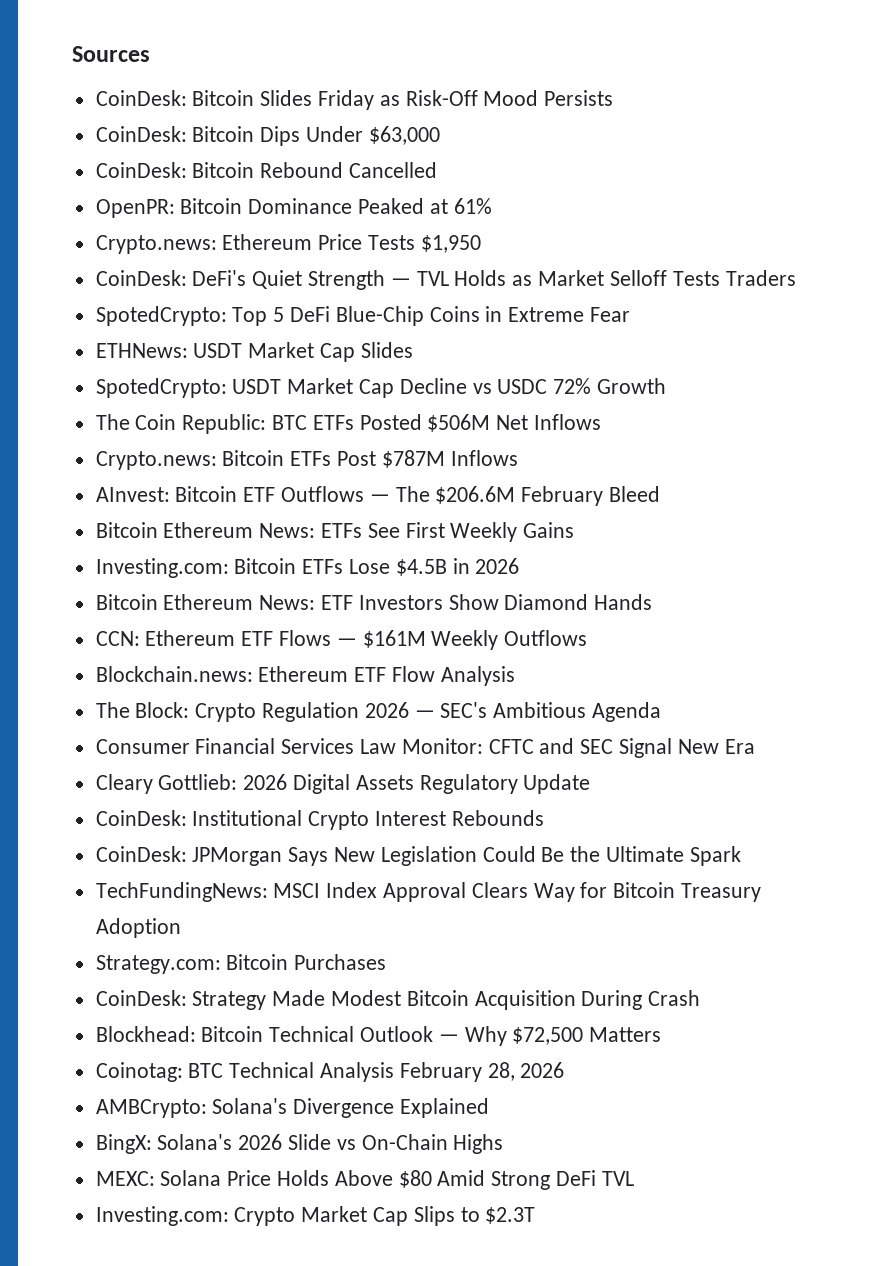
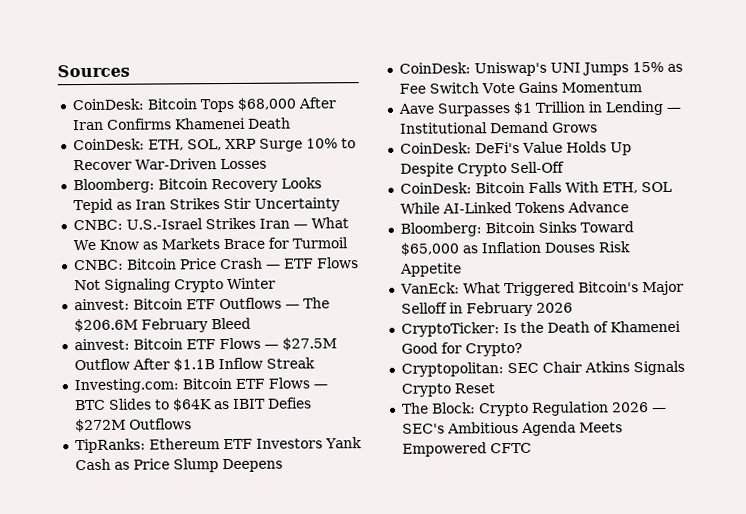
[260,90,614,110] [95,126,440,146] [95,162,438,178] [95,198,492,218] [95,234,481,254] [95,270,796,290] [95,306,631,326] [95,342,413,362] [95,378,667,398] [95,414,602,434] [95,450,518,470] [95,487,170,502] Slides Friday as Risk-Off Mood Persists // CoinDesk: Bitcoin Dips Under $63,000 // CoinDesk: Bitcoin Rebound Cancelled // OpenPR: Bitcoin Dominance Peaked at 61% // Crypto.news: Ethereum Price Tests $1,950 // CoinDesk: DeFi's Quiet Strength — TVL Holds as Market Selloff Tests Traders // SpotedCrypto: Top 5 DeFi Blue-Chip Coins in Extreme Fear // ETHNews: USDT Market Cap Slides // SpotedCrypto: USDT Market Cap Decline vs USDC 72% Growth // The Coin Republic: BTC ETFs Posted $506M Net Inflows // Crypto.news: Bitcoin ETFs Post $787M Inflows // AInvest: -> [199,97,336,113] [72,117,291,131] [72,138,356,152] [72,158,267,171] [72,177,322,194] [72,197,340,214] [72,217,349,231] [72,237,348,251] [73,257,359,271] [73,277,276,293] [73,298,130,311] Tops $68,000 After Iran Confirms Khamenei Death // CoinDesk: ETH, SOL, XRP Surge 10% to Recover War-Driven Losses // Bloomberg: Bitcoin Recovery Looks Tepid as Iran Strikes Stir Uncertainty // CNBC: U.S.-Israel Strikes Iran — What We Know as Markets Brace for Turmoil // CNBC: Bitcoin Price Crash — ETF Flows Not Signaling Crypto Winter // ainvest:
[95,522,575,542] [95,558,520,578] [95,594,653,610] [95,630,499,650] Bitcoin Ethereum News: ETFs See First Weekly Gains // Investing.com: Bitcoin ETFs Lose $4.5B in 2026 // Bitcoin Ethereum News: ETF Investors Show Diamond Hands // CCN: Ethereum ETF Flows — $161M Weekly -> [73,337,337,351] [73,357,315,372] [73,377,328,394] [73,397,312,412] [74,418,126,433] ainvest: Bitcoin ETF Flows — $27.5M Outflow After $1.1B Inflow Streak // Investing.com: Bitcoin ETF Flows — BTC Slides to $64K as IBIT Defies $272M
[95,666,515,686] Blockchain.news: Ethereum ETF Flow Analysis -> [74,437,362,454] [74,458,283,473] [398,61,683,77] [398,81,642,94] [397,100,681,117] [399,121,598,134] [399,141,632,156] [399,161,565,177] [399,181,672,194] [399,201,629,214] [399,221,634,237] [399,241,630,256] [399,262,462,277] [399,280,684,297] [400,301,573,317] [400,320,681,337] [400,342,523,357] [400,360,685,377] [400,383,495,397] TipRanks: Ethereum ETF Investors Yank Cash as Price Slump Deepens // CoinDesk: Uniswap's UNI Jumps 15% as Fee Switch Vote Gains Momentum // Aave Surpasses $1 Trillion in Lending — Institutional Demand Grows // CoinDesk: DeFi's Value Holds Up Despite Crypto Sell-Off // CoinDesk: Bitcoin Falls With ETH, SOL While AI-Linked Tokens Advance // Bloomberg: Bitcoin Sinks Toward $65,000 as Inflation Douses Risk Appetite // VanEck: What Triggered Bitcoin's Major Selloff in February 2026 // CryptoTicker: Is the Death of Khamenei Good for Crypto? // Cryptopolitan: SEC Chair Atkins Signals Crypto Reset
[95,738,755,758] [95,774,591,794] [95,810,544,830] [95,846,741,866] [95,882,762,902] [95,918,181,938] [95,954,387,974] [95,990,701,1010] [95,1026,662,1046] [95,1062,565,1082] [95,1098,490,1118] [95,1134,504,1154] [95,1170,634,1190] [95,1206,536,1226] // Consumer Financial Services Law Monitor: CFTC and SEC Signal New Era // Cleary Gottlieb: 2026 Digital Assets Regulatory Update // CoinDesk: Institutional Crypto Interest Rebounds // CoinDesk: JPMorgan Says New Legislation Could Be the Ultimate Spark // TechFundingNews: MSCI Index Approval Clears Way for Bitcoin Treasury Adoption // Strategy.com: Bitcoin Purchases // CoinDesk: Strategy Made Modest Bitcoin Acquisition During Crash // Blockhead: Bitcoin Technical Outlook — Why $72,500 Matters // Coinotag: BTC Technical Analysis February 28, 2026 // AMBCrypto: Solana's Divergence Explained // BingX: Solana's 2026 Slide vs On-Chain Highs // MEXC: Solana Price Holds Above $80 Amid Strong DeFi TVL // Investing.com: Crypto Market Cap Slips to $2.3T -> [578,422,623,433] [401,442,532,457] Meets Empowered CFTC

